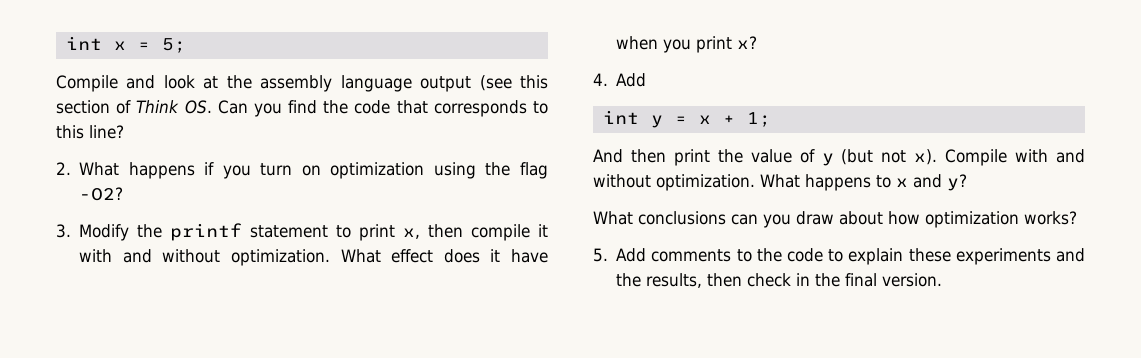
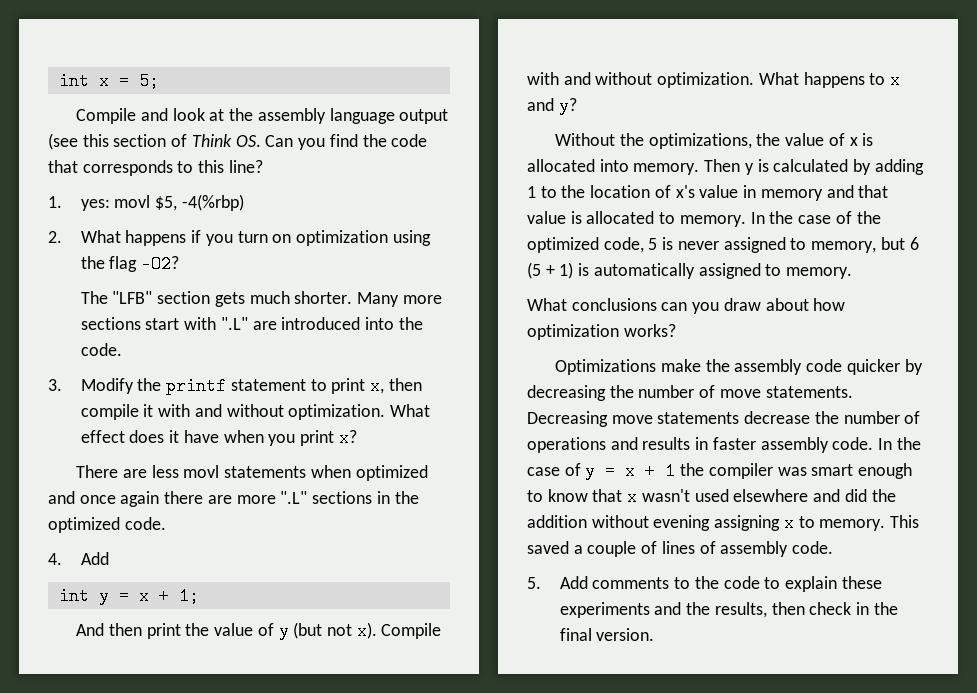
(124, 132) none -> [48,194,244,211] // 1. yes: movl $5, -4(%rbp)
(124, 194) none -> [80,291,442,307] [80,317,423,330] [80,343,122,356] // The "LFB" section gets much shorter. Many more sections start with ".L" are introduced into the code.
(758, 42) none -> [76,465,428,481] [48,491,419,507] [48,517,166,533] // There are less movl statements when optimized and once again there are more ".L" sections in the optimized code.
(967, 182) none -> [555,133,874,149] [527,159,924,175] [527,185,889,201] [527,211,881,227] [527,237,919,253] [527,262,853,279] // Without the optimizations, the value of x is allocated into memory. Then y is calculated by adding 1 to the location of x's value in memory and that value is allocated to memory. In the case of the optimized code, 5 is never assigned to memory, but 6 (5 + 1) is automatically assigned to memory.
(1077, 218) none -> [555,359,923,375] [527,385,853,401] [527,411,921,427] [527,437,921,453] [527,462,913,480] [527,488,896,506] [527,514,920,532] [527,541,834,557] // Optimizations make the assembly code quicker by decreasing the number of move statements. Decreasing move statements decrease the number of operations and results in faster assembly code. In the case of y = x + 1 the compiler was smart enough to know that x wasn't used elsewhere and did the addition without evening assigning x to memory. This saved a couple of lines of assembly code.

